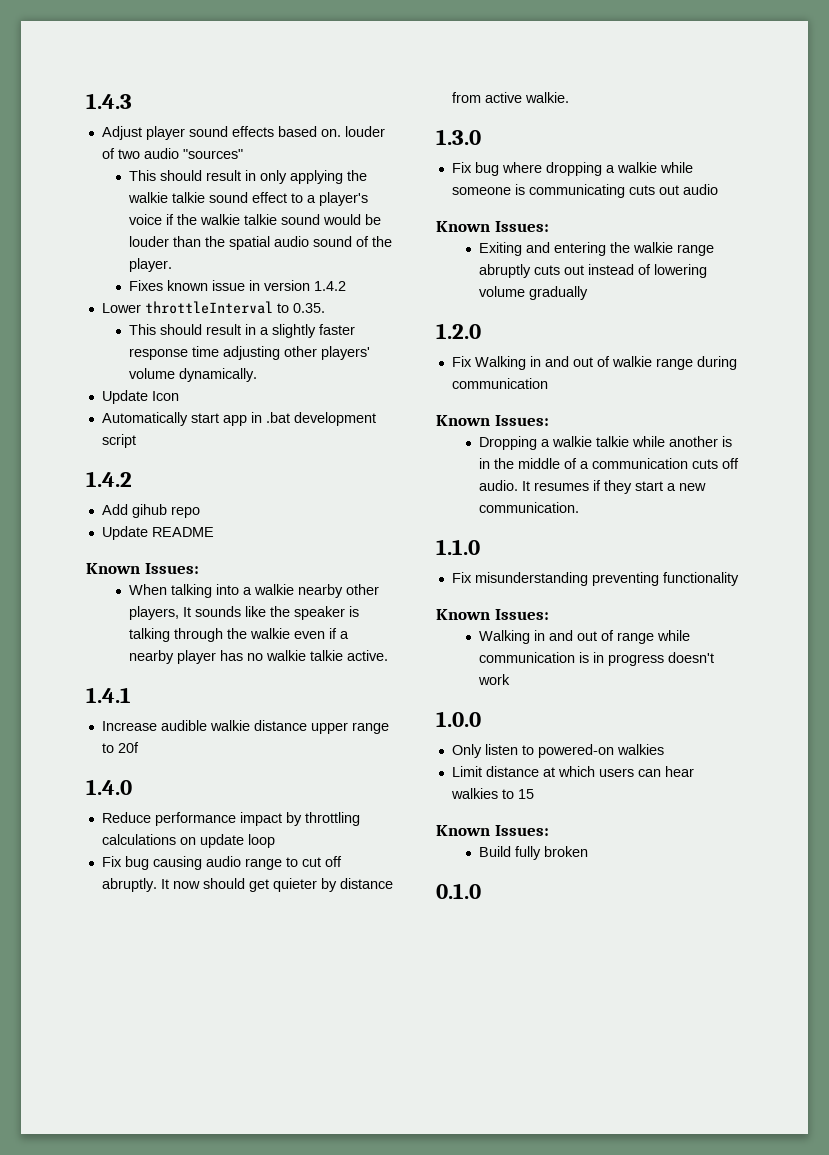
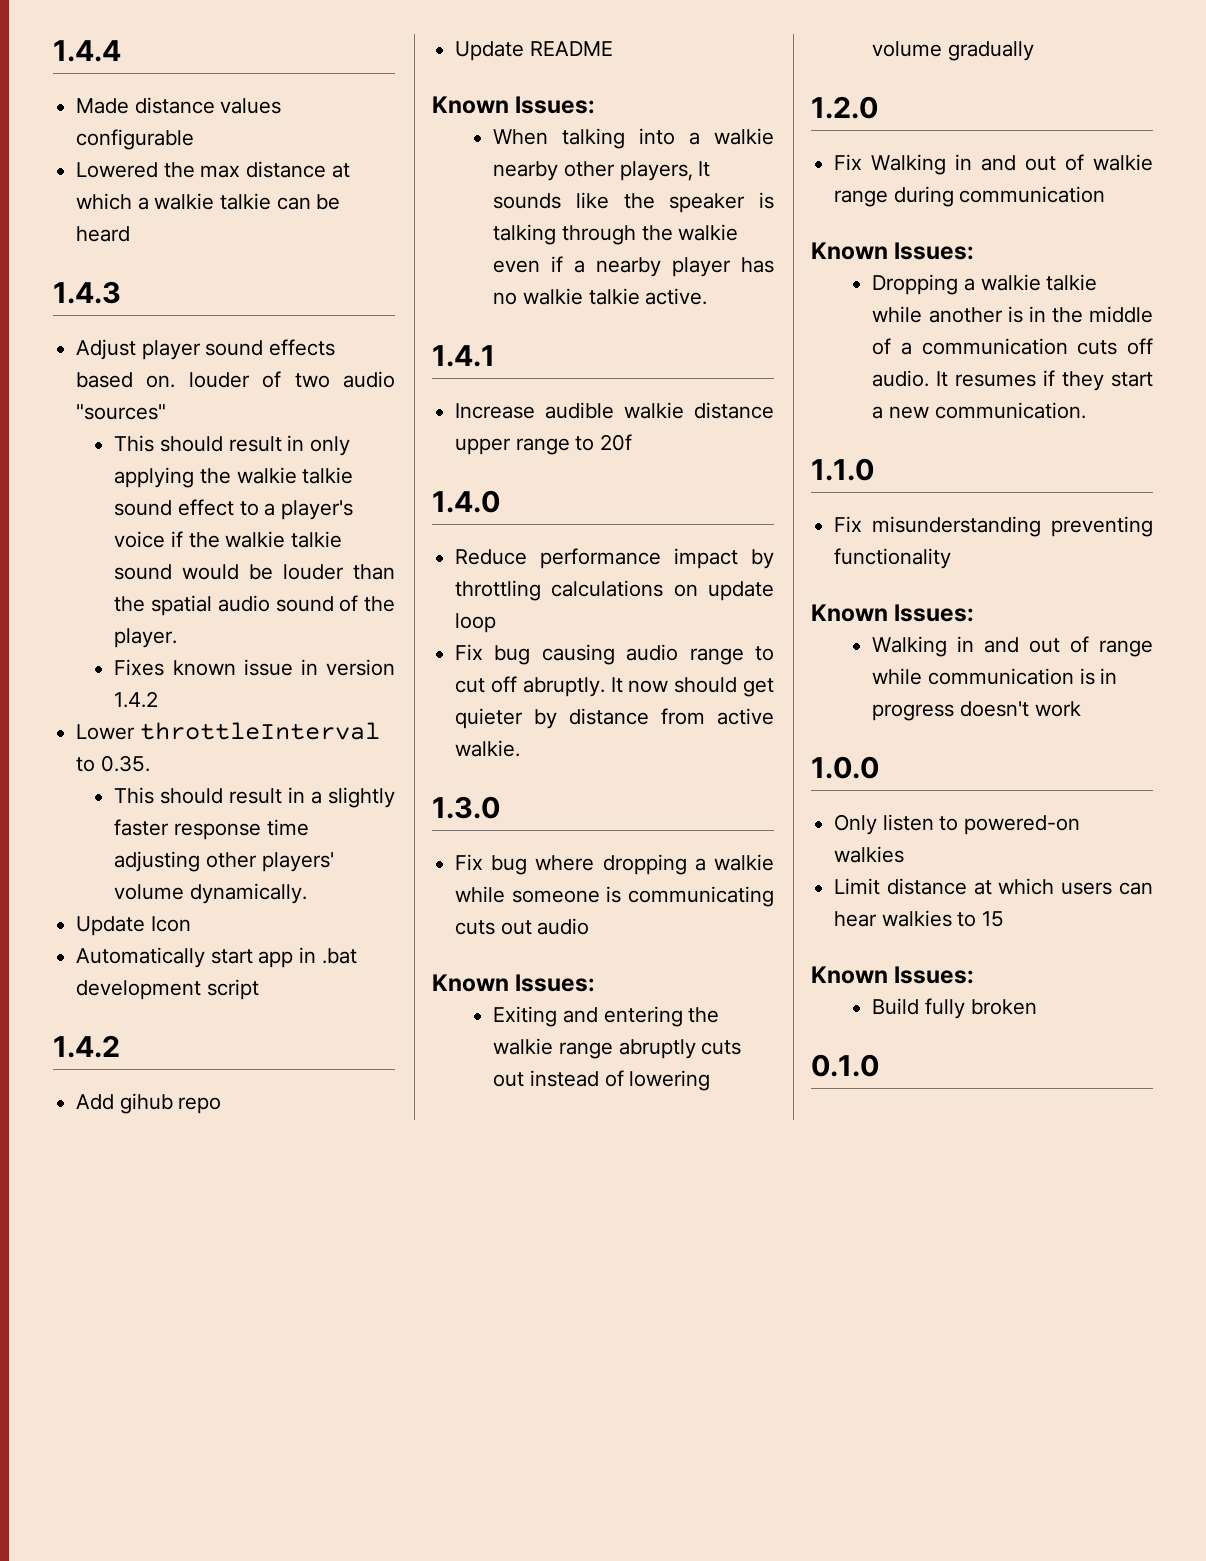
(86, 101) none -> [53,40,121,62] [76,97,282,114] [76,129,195,150] [76,161,350,178] [76,193,341,210] [76,226,131,242] 1.4.4 // Made distance values configurable // Lowered the max distance at which a walkie talkie can be heard //

